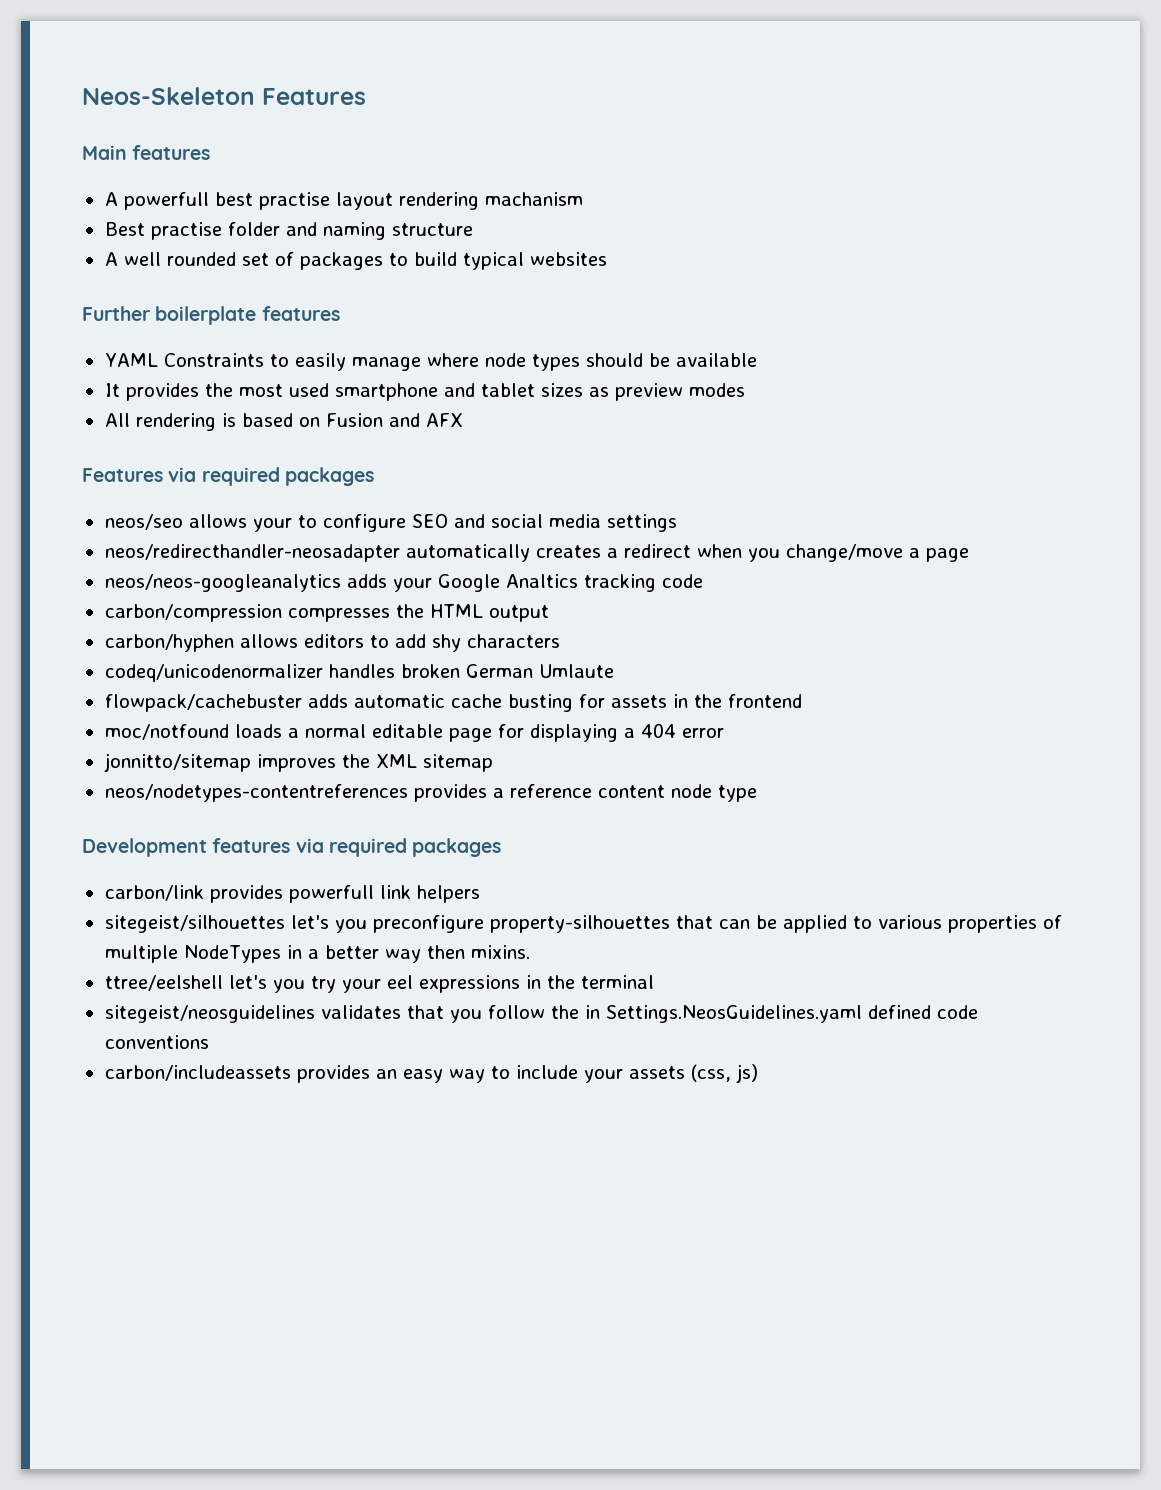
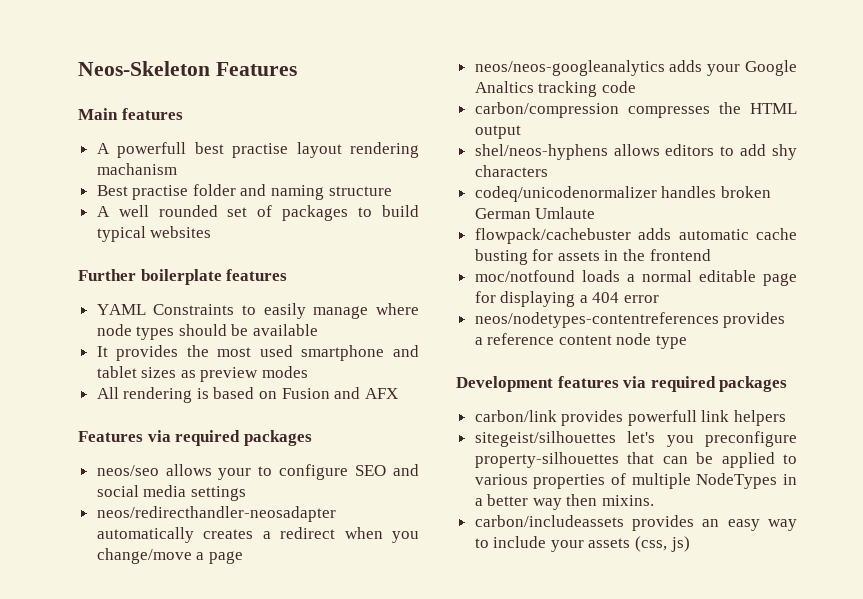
[104,634,234,652] carbon/hyphen -> [474,144,608,160] shel/neos-hyphens
[103,753,493,772] // jonnitto/sitemap improves the XML sitemap -> (660, 299) none
[104,975,654,993] [104,1005,978,1023] [104,1035,209,1049] // ttree/eelshell let's you try your eel expressions in the terminal // sitegeist/neosguidelines validates that you follow the in Settings.NeosGuidelines.yaml defined code conventions -> (655, 500) none

